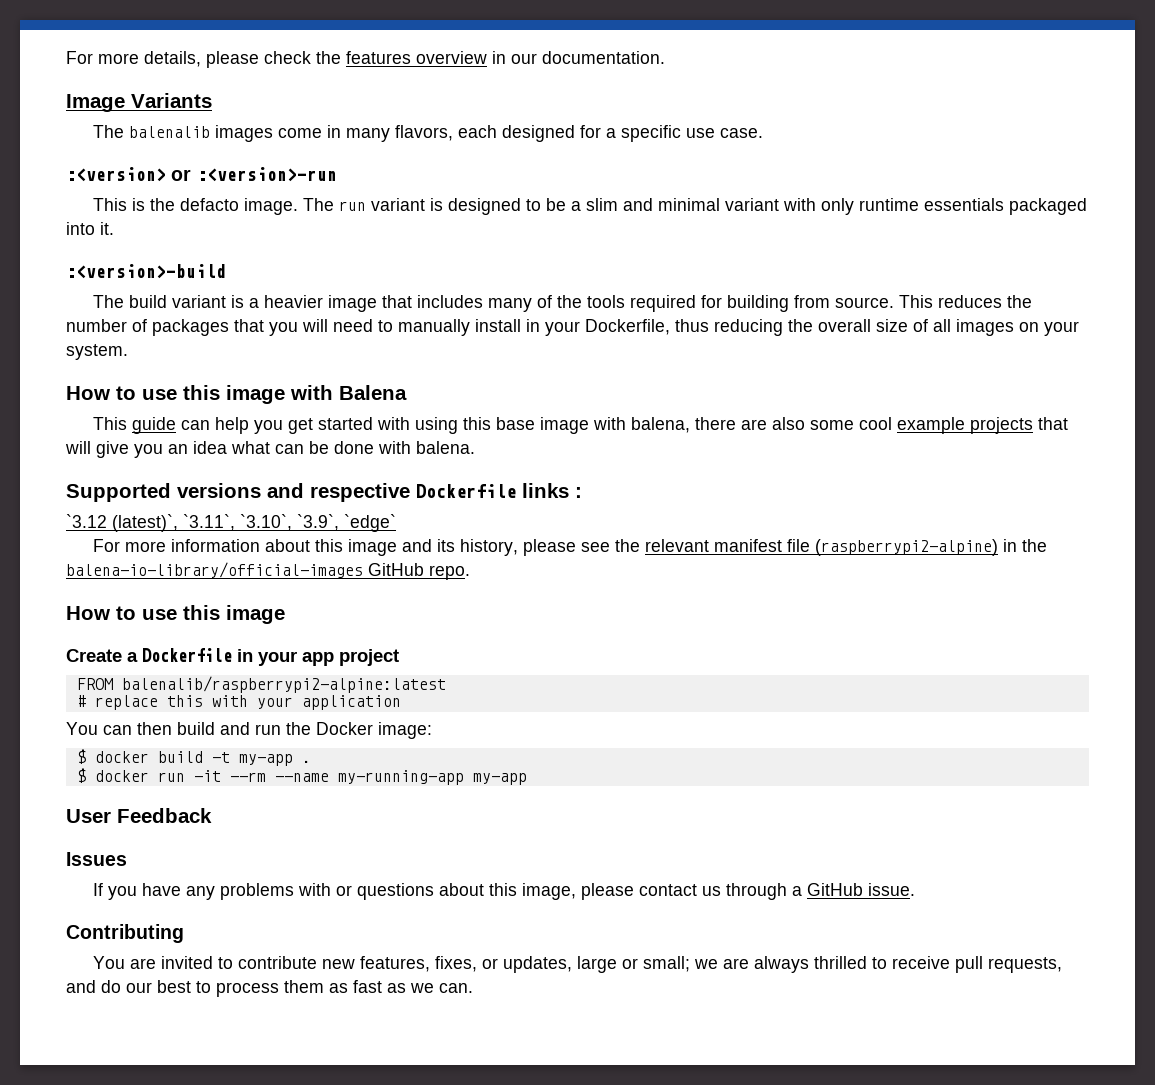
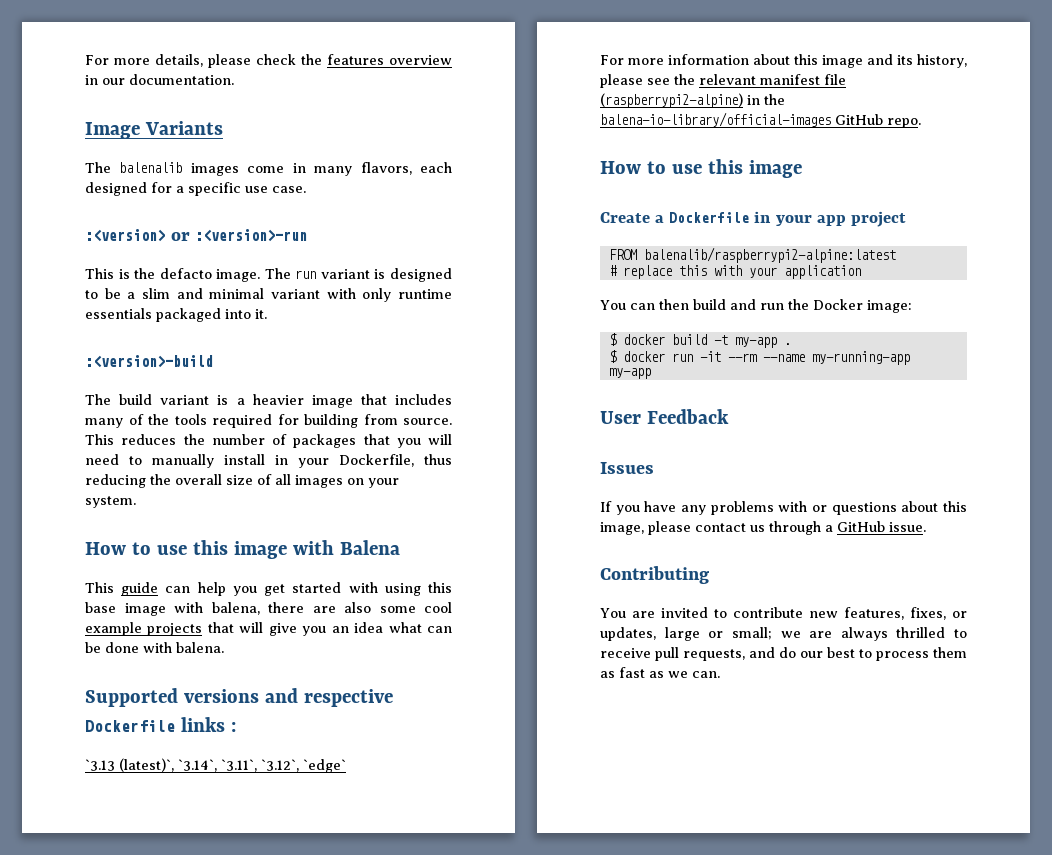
[66,514,339,532] `3.12 (latest)`, `3.11`, `3.10`, `3.9`, -> [85,758,299,772] `3.13 (latest)`, `3.14`, `3.11`, `3.12`,

